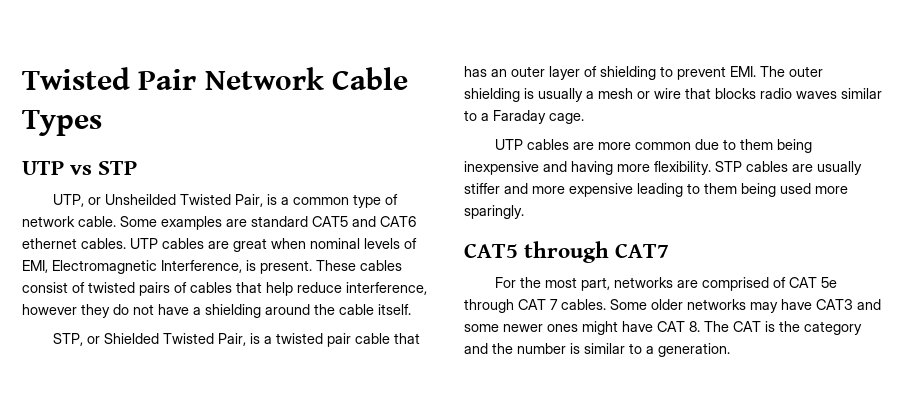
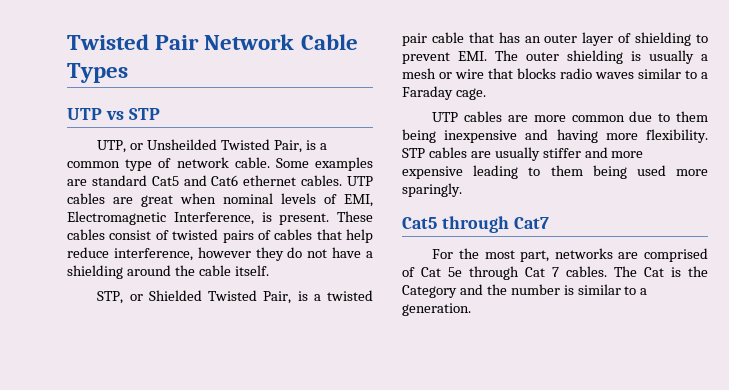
[312,216,416,227] CAT5 and CAT6 -> [151,175,239,186] Cat5 and Cat6
[464,241,670,263] CAT5 through CAT7 -> [402,216,549,233] Cat5 through Cat7
[789,277,818,288] CAT -> [421,267,441,277] Cat
[518,299,546,310] CAT -> [525,267,545,277] Cat
[610,299,881,313] [464,321,761,335] Some older networks may have CAT3 and some newer ones might have CAT 8. The CAT -> [614,266,664,277] The Cat
[804,321,862,335] category -> [402,285,457,298] Category

